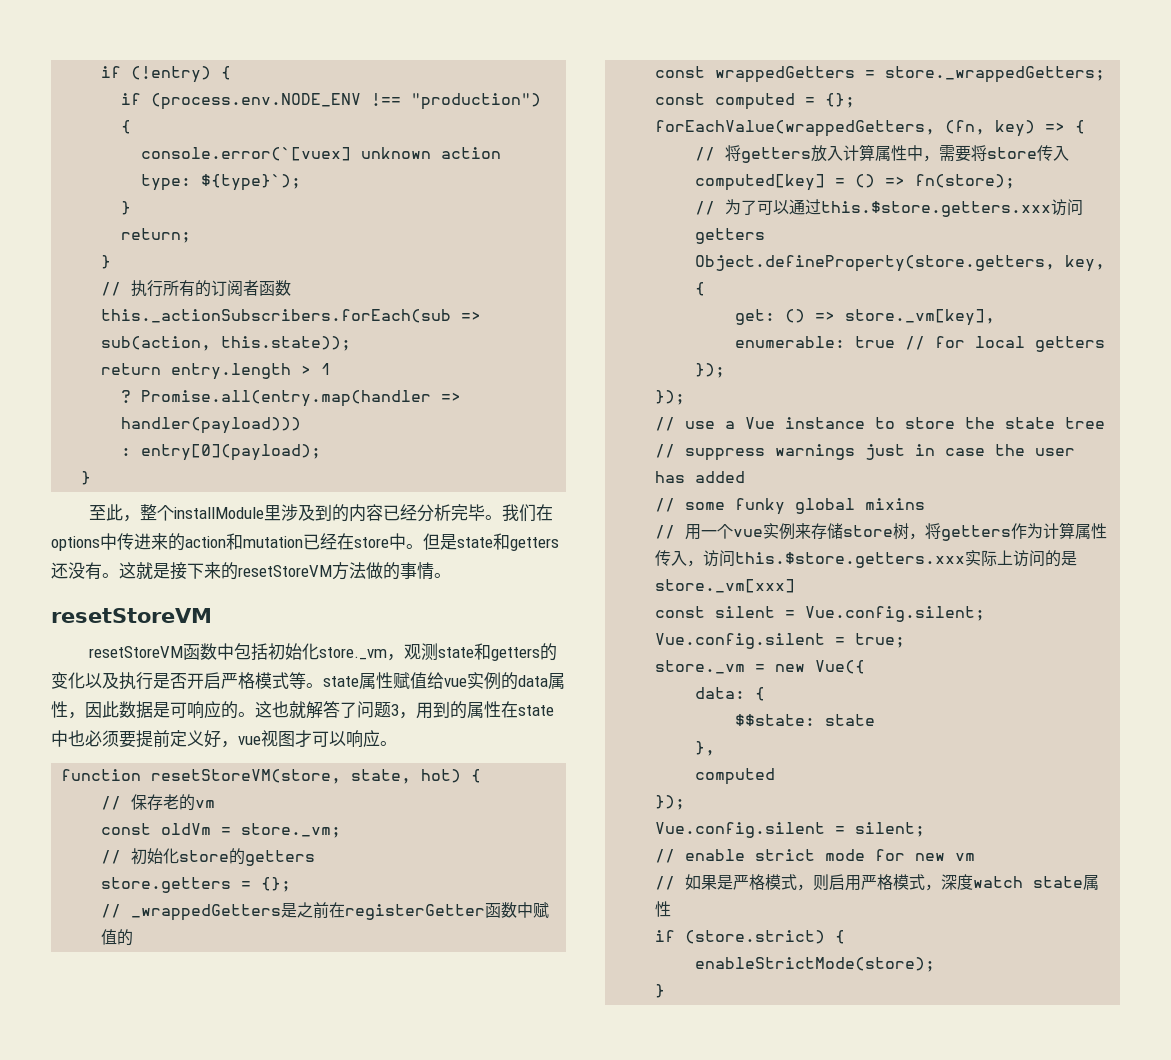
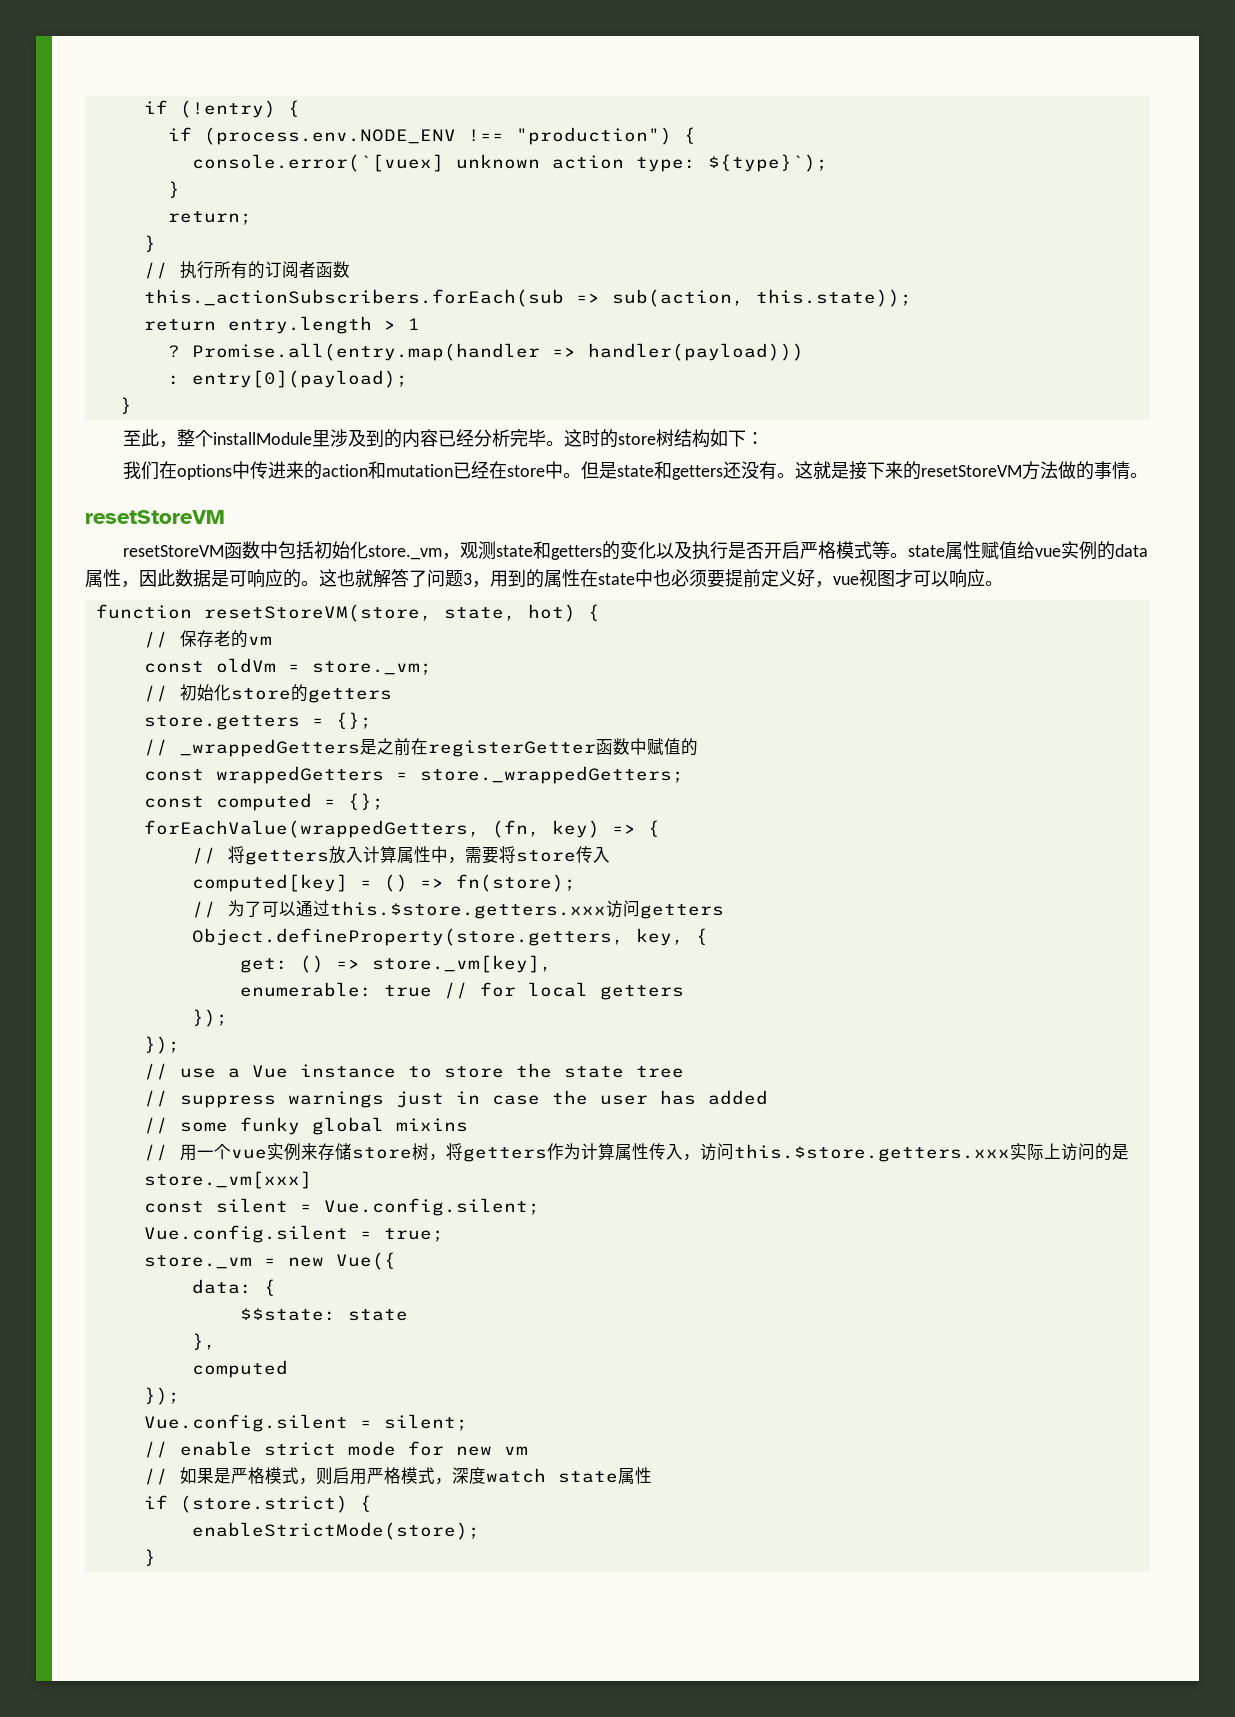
(502, 517) none -> [563,429,764,448] 这时的store树结构如下： //

